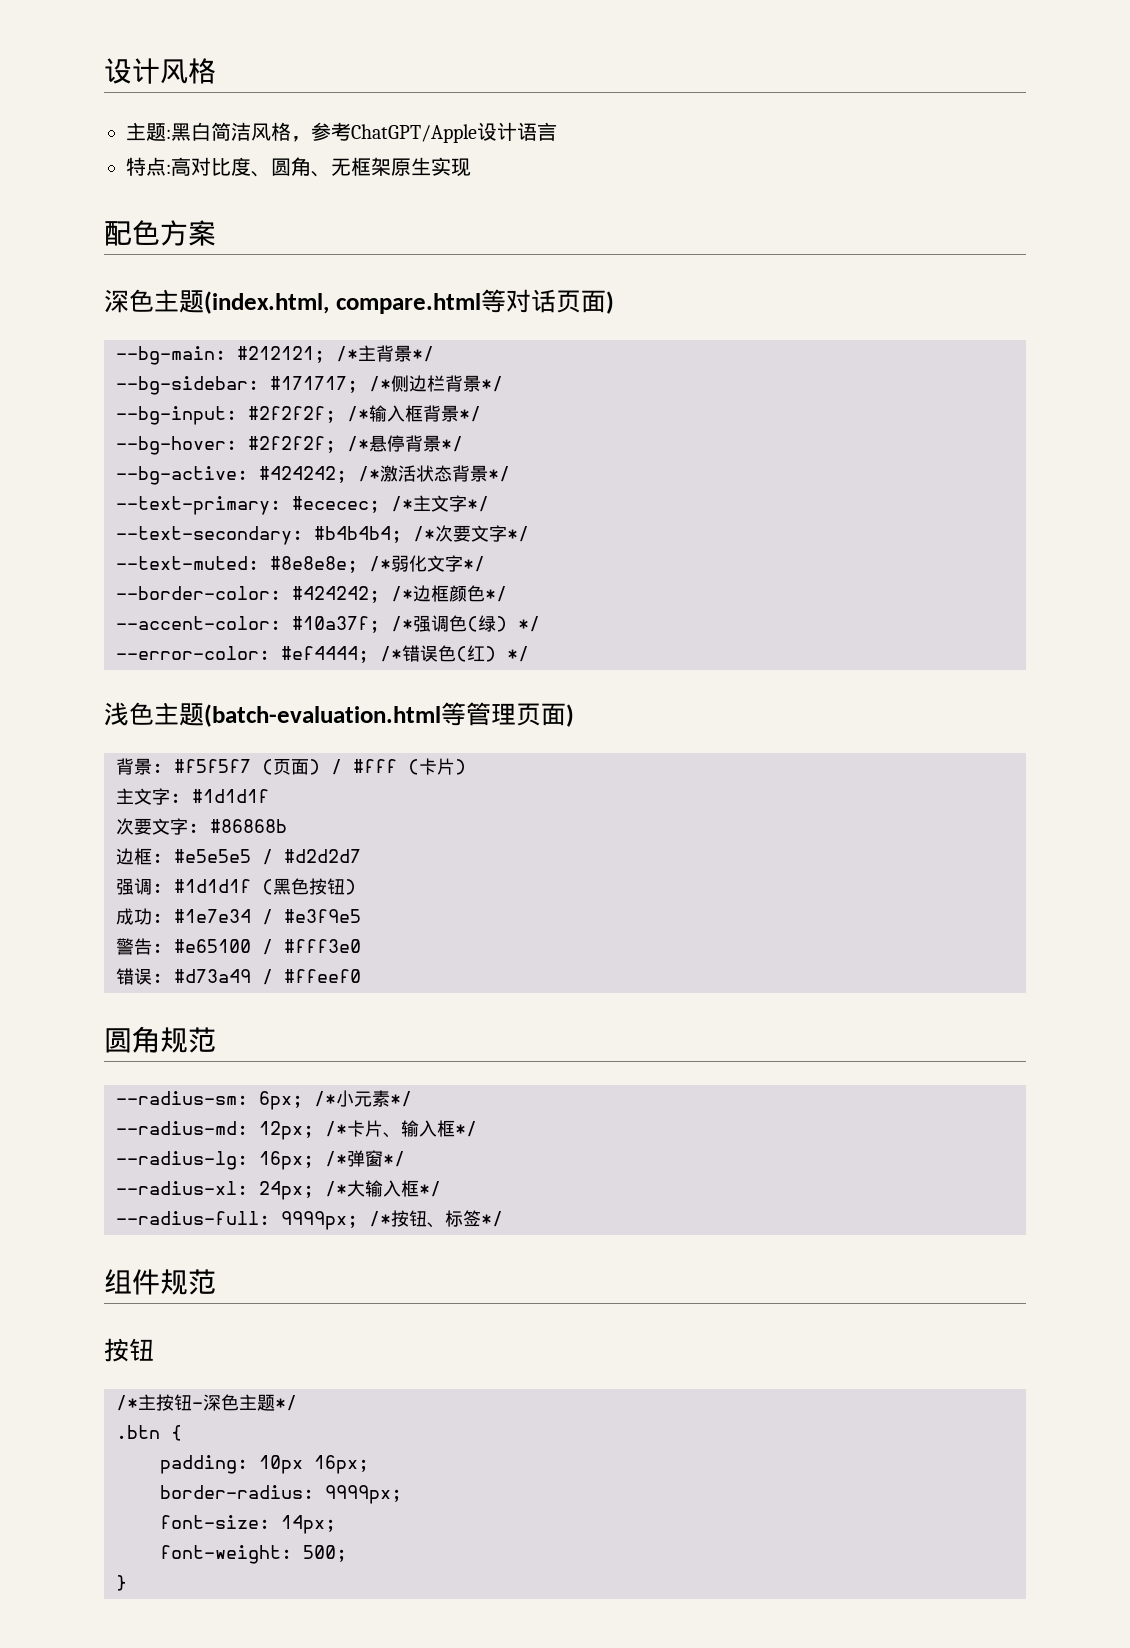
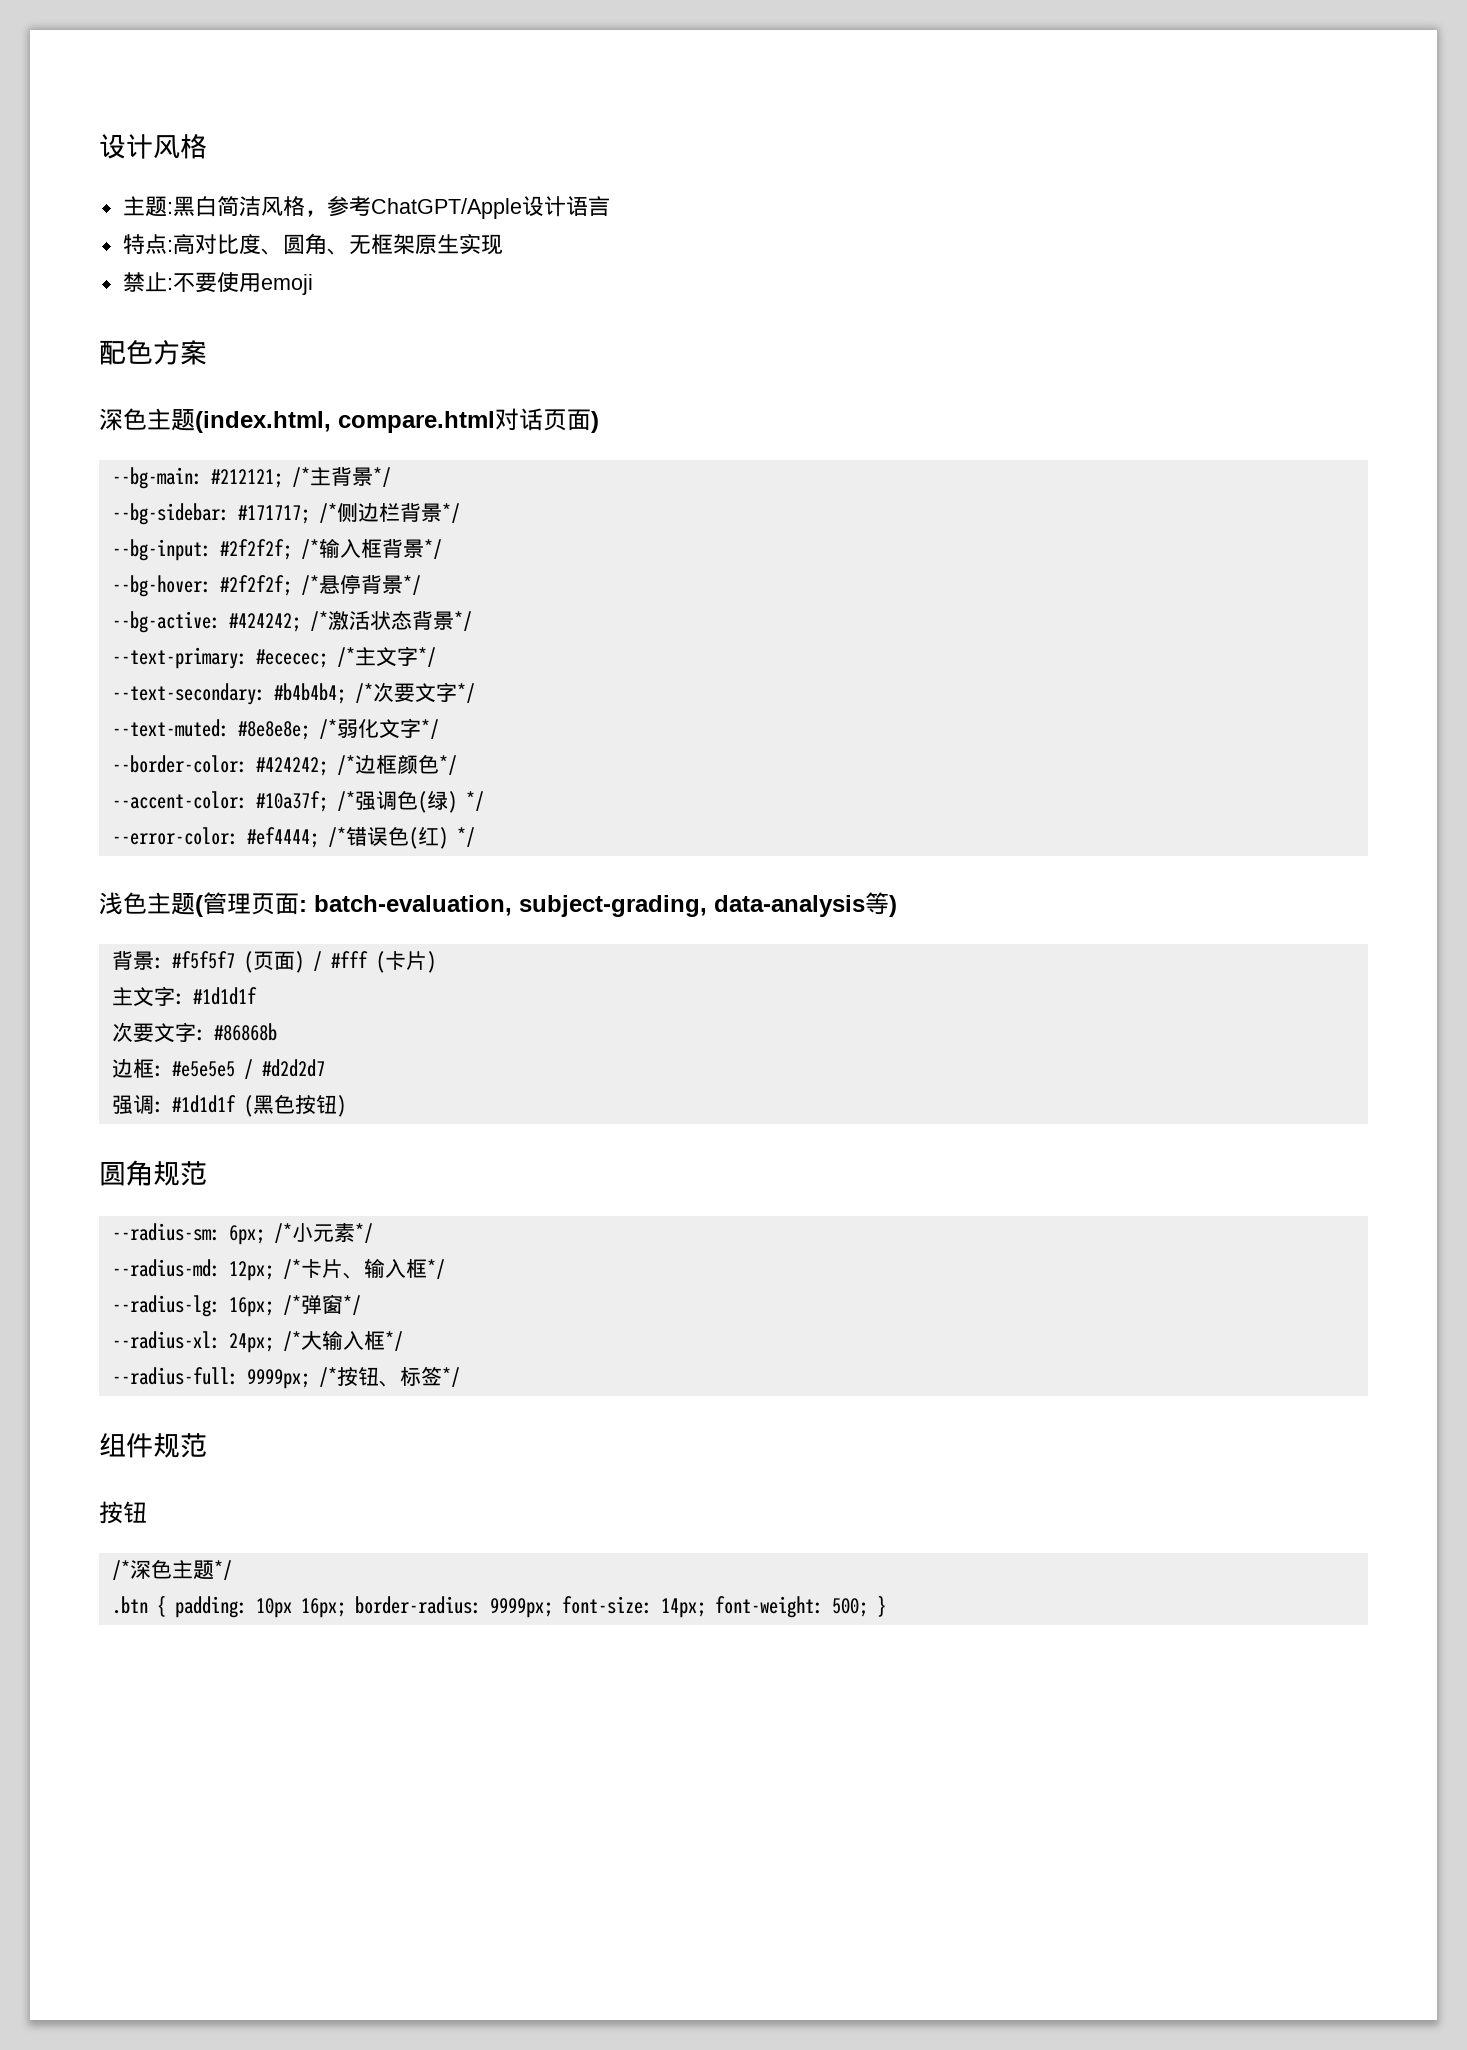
(471, 167) none -> [122,272,313,295] // 禁止:不要使用emoji
[480,289,506,313] 等 -> (495, 422) none
[204,702,466,727] (batch-evaluation.html等 -> [195,895,203,917] (
(566, 714) none -> [299,892,889,917] : batch-evaluation, subject-grading, data-analysis等
[116,908,361,925] [116,938,361,955] [116,968,361,985] // 成功: #1e7e34 / #e3f9e5 // 警告: #e65100 / #fff3e0 // 错误: #d73a49 / #ffeef0 -> (346, 1106) none
[138,1394,203,1411] 主按钮- -> (130, 1570) none
(182, 1433) // -> (166, 1606) none
(369, 1464) // -> (346, 1608) none
(402, 1494) // -> (553, 1608) none
(336, 1524) // -> (706, 1608) none
(347, 1553) // -> (868, 1607) none

